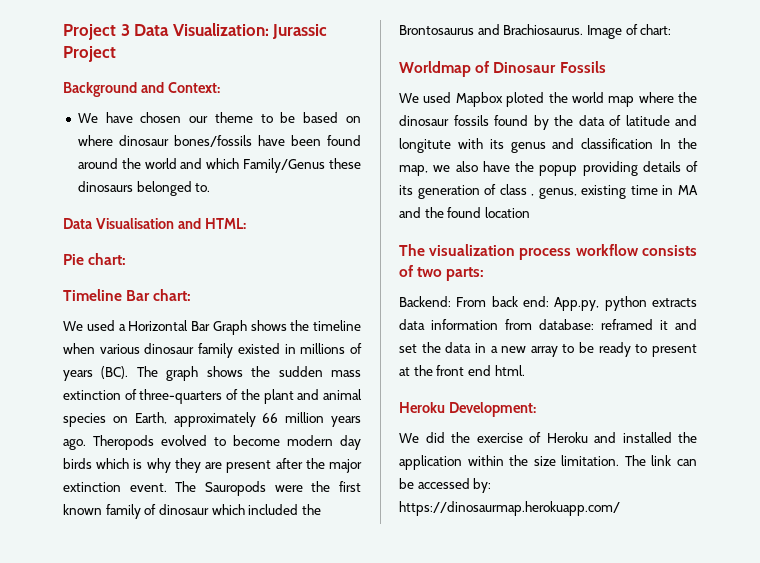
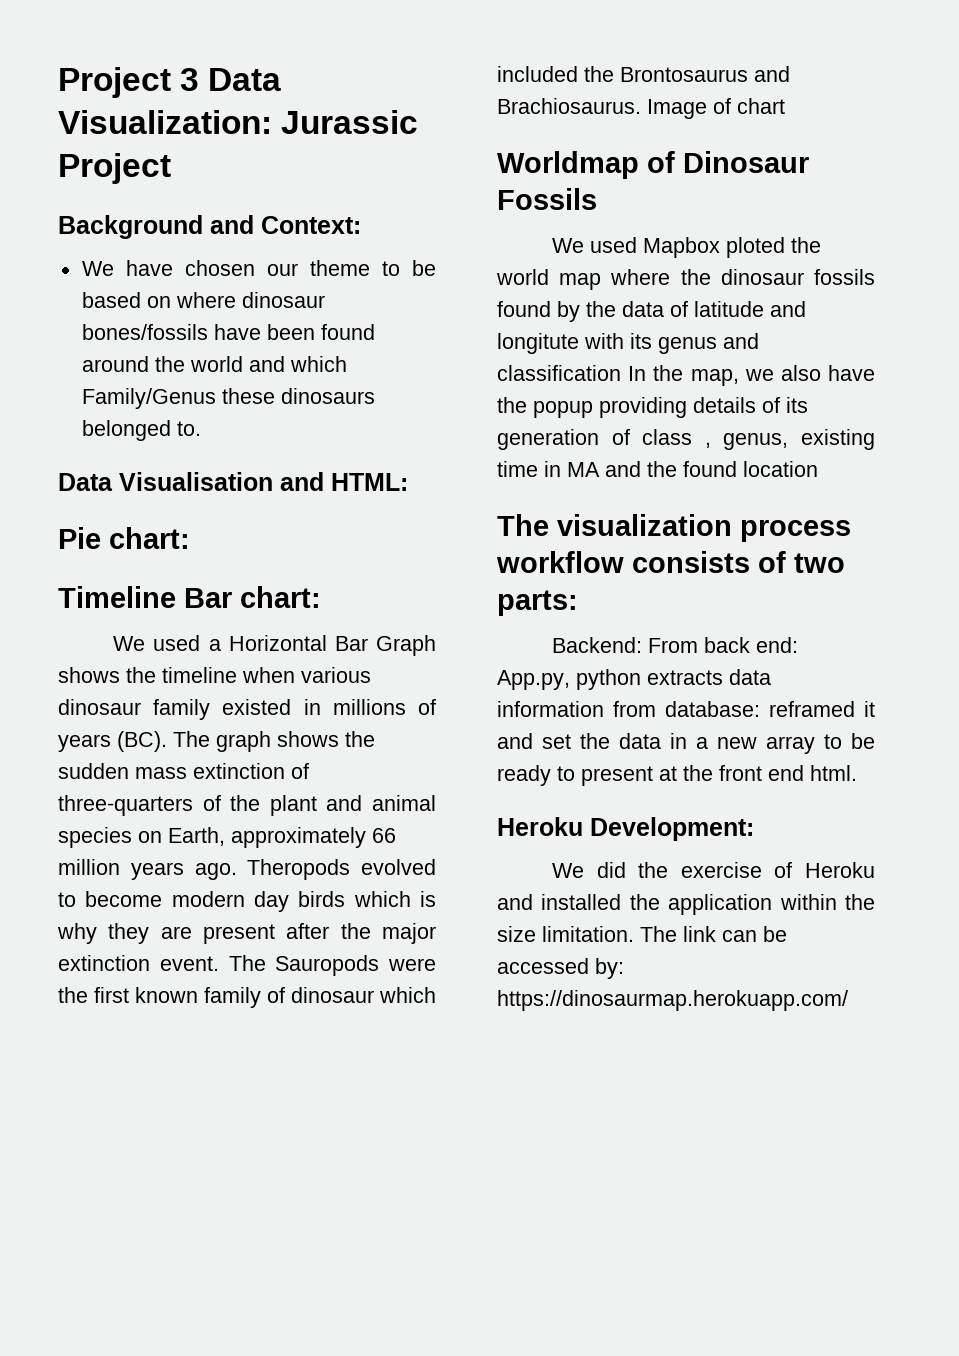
[640,24,672,35] chart: -> [737,98,785,114] chart

